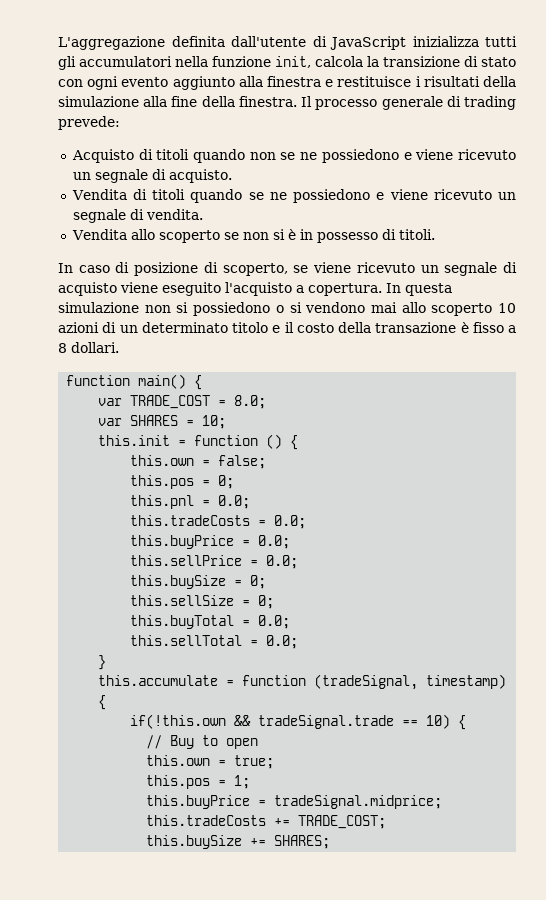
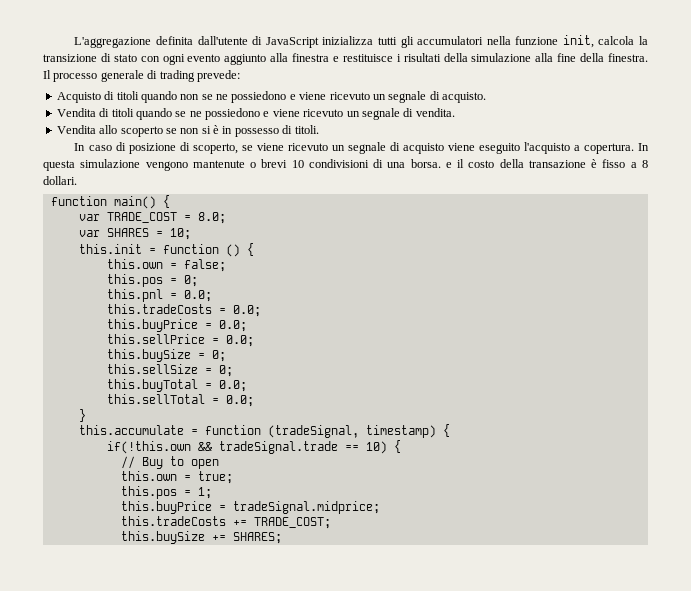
[144,302,516,316] [58,322,268,333] non si possiedono o si vendono mai allo scoperto 10 azioni di un determinato titolo -> [145,159,441,171] vengono mantenute o brevi 10 condivisioni di una borsa.

